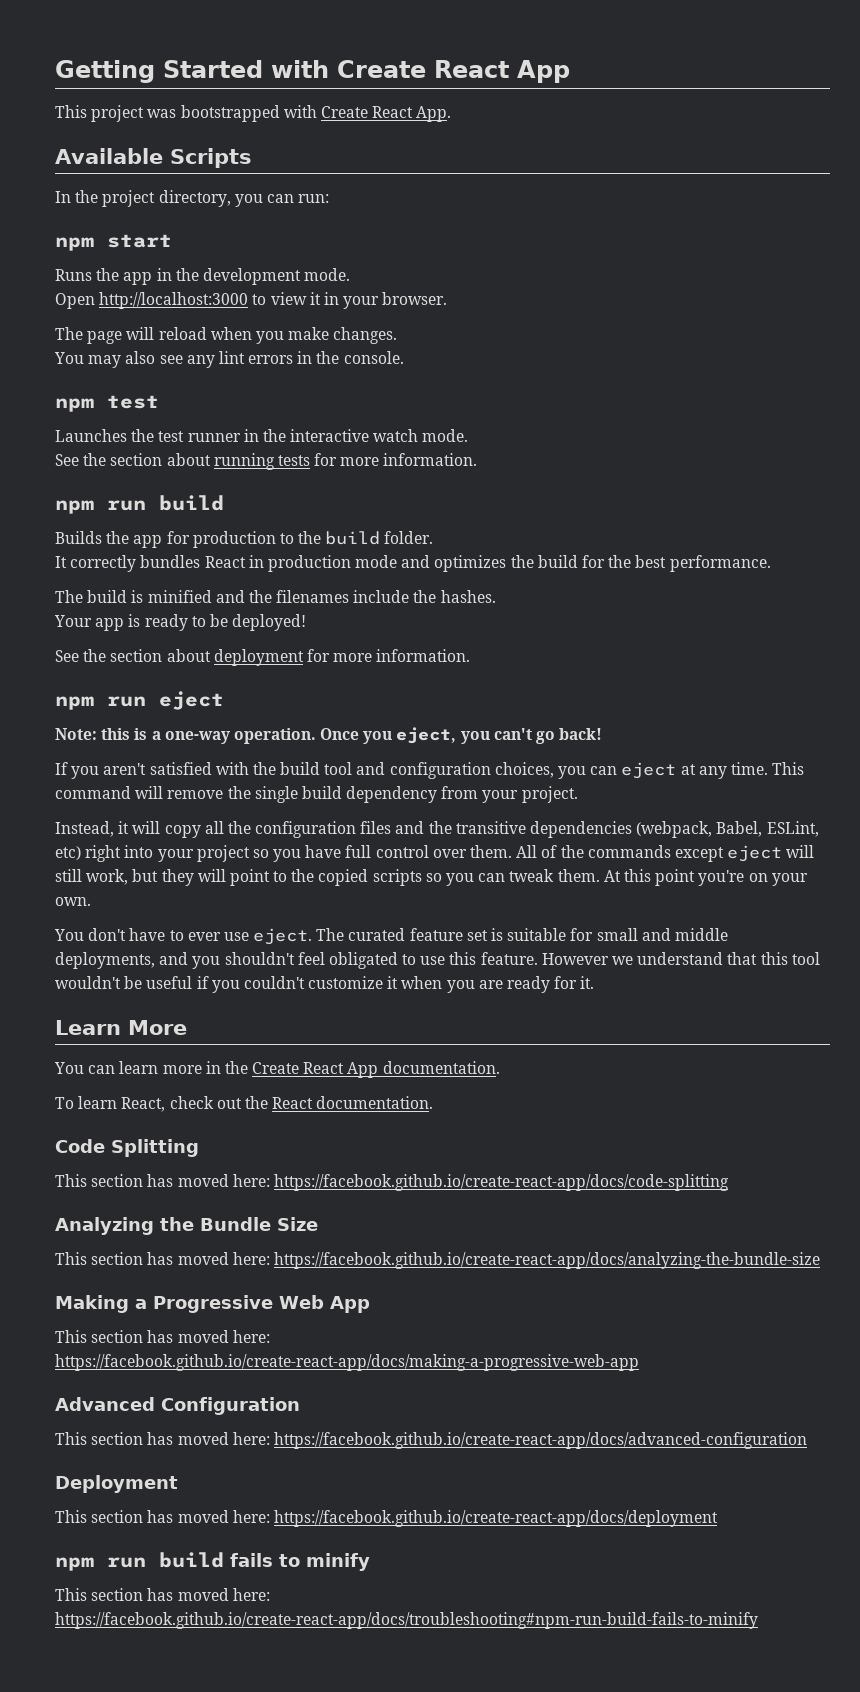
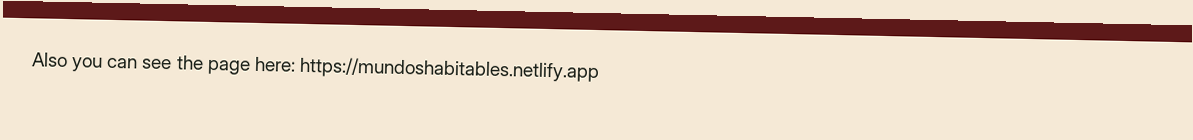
[55,60,570,83] [55,105,452,122] [55,148,252,168] [55,190,330,207] [55,234,172,251] [55,268,351,285] [55,292,448,309] [55,327,398,344] [54,351,404,368] [55,395,159,412] [55,429,469,442] [55,453,478,470] [55,495,224,514] [55,531,434,548] [55,555,771,572] [55,590,496,603] [54,614,307,631] [55,649,471,666] [55,691,224,710] [55,727,603,744] [55,762,805,779] [55,786,578,803] [55,821,819,838] [55,845,815,862] [55,869,808,886] [55,897,91,906] [54,928,728,945] [55,952,820,969] [55,976,595,993] [55,1020,187,1035] [54,1061,500,1078] [55,1096,434,1112] [55,1139,199,1157] [55,1174,729,1191] [55,1217,318,1235] [55,1252,820,1269] [55,1295,370,1313] [55,1330,270,1343] [55,1354,639,1371] [55,1397,300,1415] [55,1432,807,1449] [55,1475,178,1493] [55,1510,718,1527] [55,1552,370,1571] [55,1588,270,1601] [55,1612,758,1629] Getting Started with Create React App // This project was bootstrapped with Create React App. // Available Scripts // In the project directory, you can run: // npm start // Runs the app in the development mode. // Open http://localhost:3000 to view it in your browser. // The page will reload when you make changes. // You may also see any lint errors in the console. // npm test // Launches the test runner in the interactive watch mode. // See the section about running tests for more information. // npm run build // Builds the app for production to the build folder. // It correctly bundles React in production mode and optimizes the build for the best performance. // The build is minified and the filenames include the hashes. // Your app is ready to be deployed! // See the section about deployment for more information. // npm run eject // Note: this is a one-way operation. Once you eject, you can't go back! // If you aren't satisfied with the build tool and configuration choices, you can eject at any time. This command will remove the single build dependency from your project. // Instead, it will copy all the configuration files and the transitive dependencies (webpack, Babel, ESLint, etc) right into your project so you have full control over them. All of the commands except eject will still work, but they will point to the copied scripts so you can tweak them. At this point you're on your own. // You don't have to ever use eject. The curated feature set is suitable for small and middle deployments, and you shouldn't feel obligated to use this feature. However we understand that this tool wouldn't be useful if you couldn't customize it when you are ready for it. // Learn More // You can learn more in the Create React App documentation. // To learn React, check out the React documentation. // Code Splitting // This section has moved here: https://facebook.github.io/create-react-app/docs/code-splitting // Analyzing the Bundle Size // This section has moved here: https://facebook.github.io/create-react-app/docs/analyzing-the-bundle-size // Making a Progressive Web App // This section has moved here: https://facebook.github.io/create-react-app/docs/making-a-progressive-web-app // Advanced Configuration // This section has moved here: https://facebook.github.io/create-react-app/docs/advanced-configuration // Deployment // This section has moved here: https://facebook.github.io/create-react-app/docs/deployment // npm run build fails to minify // This section has moved here: https://facebook.github.io/create-react-app/docs/troubleshooting#npm-run-build-fails-to-minify -> [31,52,600,83] Also you can see the page here: https://mundoshabitables.netlify.app

